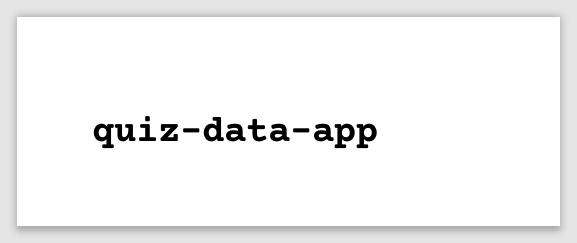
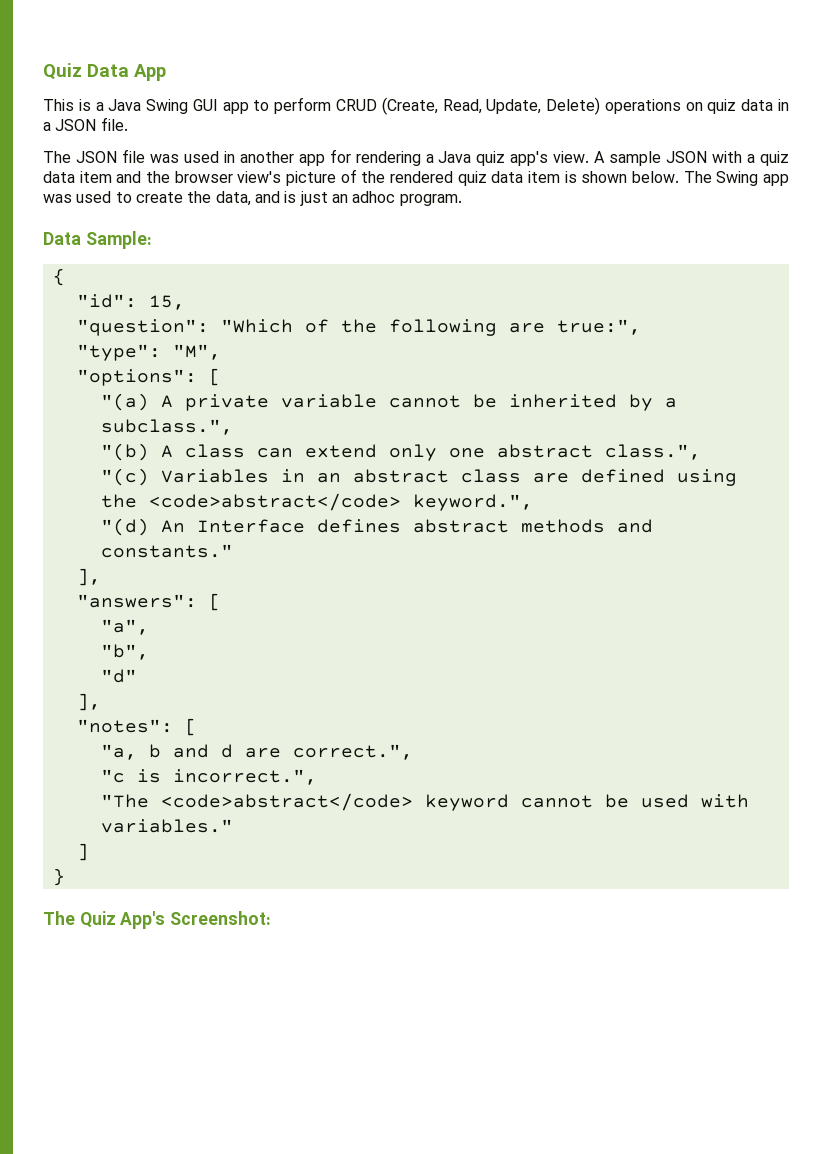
[92,116,378,149] quiz-data-app -> [43,63,166,81] [43,97,790,115] [43,117,128,131] [43,149,790,166] [43,169,789,186] [43,191,462,206] [43,231,152,249] [52,268,65,286] [76,294,185,310] [76,319,641,336] [76,344,221,361] [76,368,221,386] [100,393,677,411] [100,419,233,435] [100,443,701,461] [100,468,737,486] [100,493,533,511] [100,518,653,536] [100,544,233,558] [76,568,101,586] [76,593,221,611] [100,619,149,635] [100,644,149,660] [100,669,137,683] [76,693,101,711] [76,718,197,736] [100,744,413,760] [100,769,317,785] [100,793,749,811] [100,819,233,833] [76,843,89,861] [52,868,65,886] [43,911,272,929] Quiz Data App // This is a Java Swing GUI app to perform CRUD (Create, Read, Update, Delete) operations on quiz data in a JSON file. // The JSON file was used in another app for rendering a Java quiz app's view. A sample JSON with a quiz data item and the browser view's picture of the rendered quiz data item is shown below. The Swing app was used to create the data, and is just an adhoc program. // Data Sample: // { // "id": 15, // "question": "Which of the following are true:", // "type": "M", // "options": [ // "(a) A private variable cannot be inherited by a subclass.", // "(b) A class can extend only one abstract class.", // "(c) Variables in an abstract class are defined using the <code>abstract</code> keyword.", // "(d) An Interface defines abstract methods and constants." // ], // "answers": [ // "a", // "b", // "d" // ], // "notes": [ // "a, b and d are correct.", // "c is incorrect.", // "The <code>abstract</code> keyword cannot be used with variables." // ] // } // The Quiz App's Screenshot:

